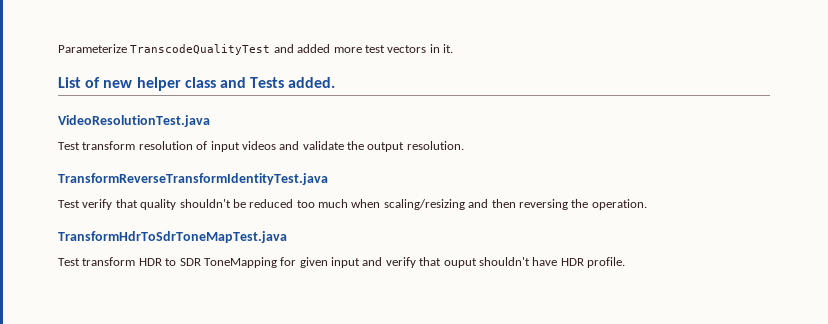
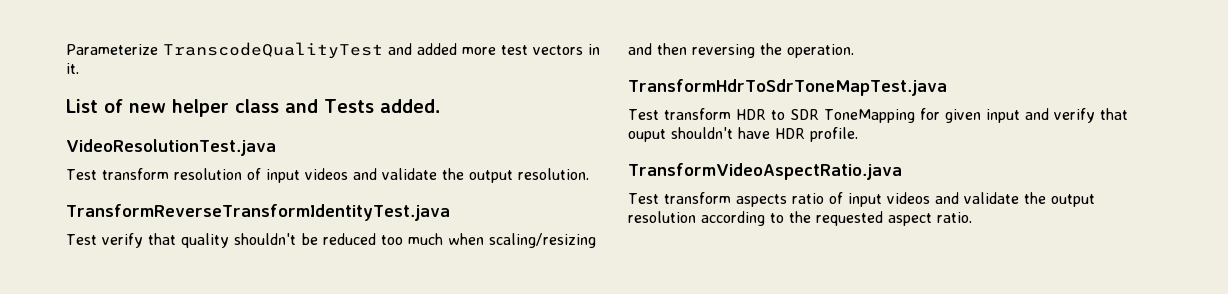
(625, 262) none -> [628,163,902,180] [628,192,1095,207] [628,211,972,226] // TransformVideoAspectRatio.java // Test transform aspects ratio of input videos and validate the output resolution according to the requested aspect ratio.

